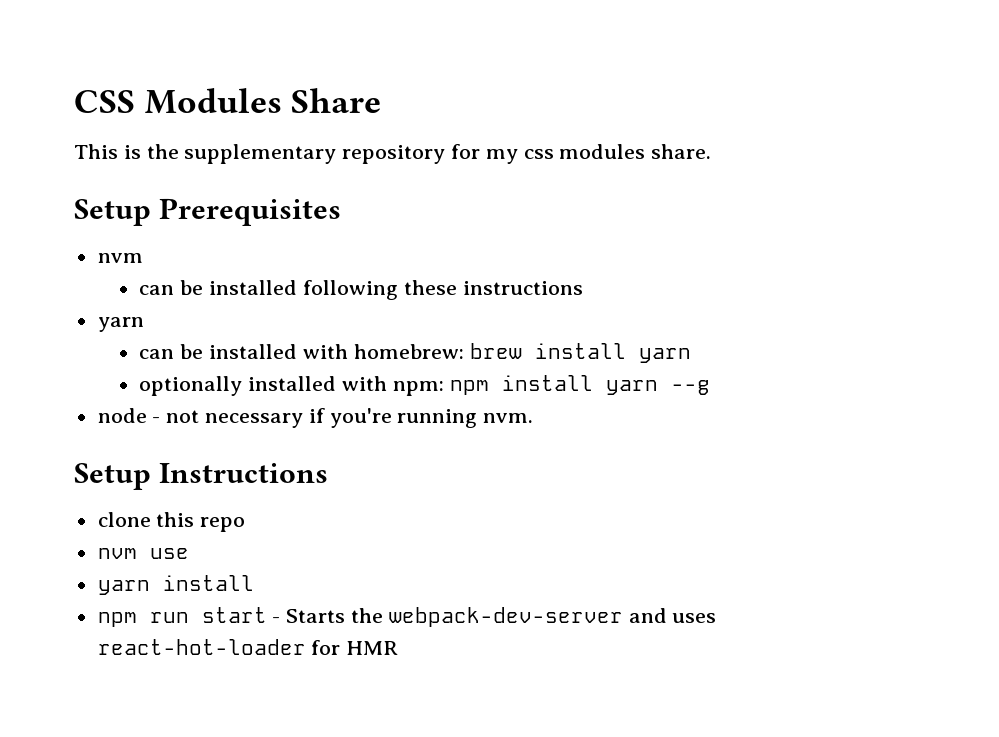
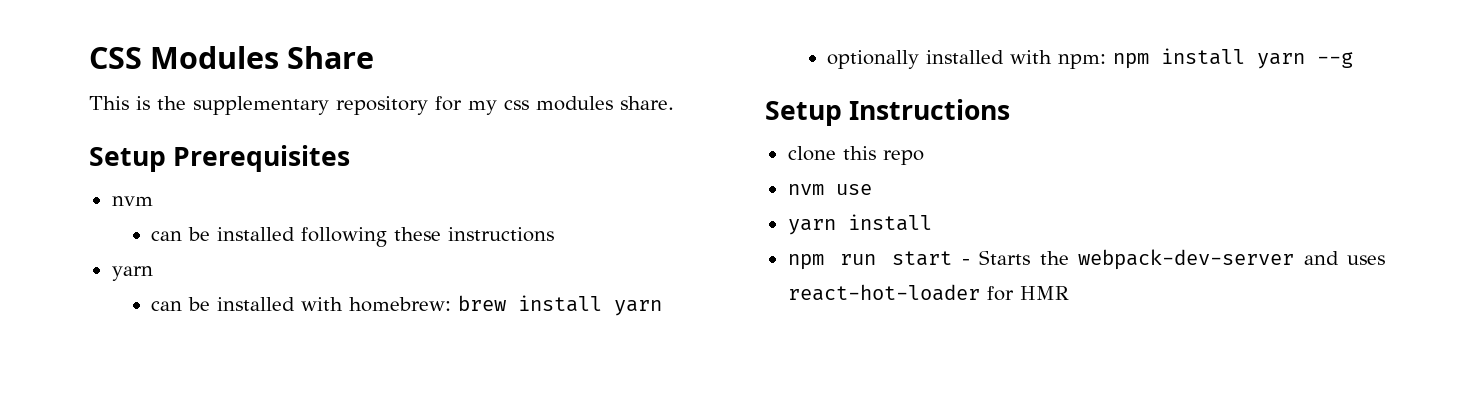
[97,408,534,428] // node - not necessary if you're running nvm. -> (1353, 60) none

